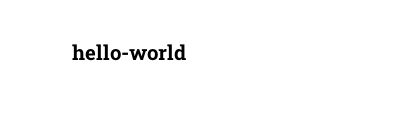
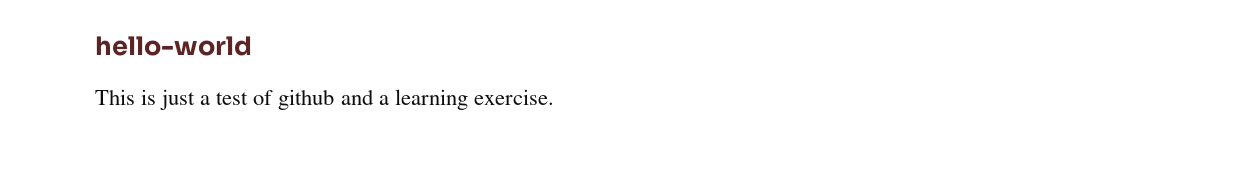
(186, 52) none -> [95,89,554,110] // This is just a test of github and a learning exercise.

